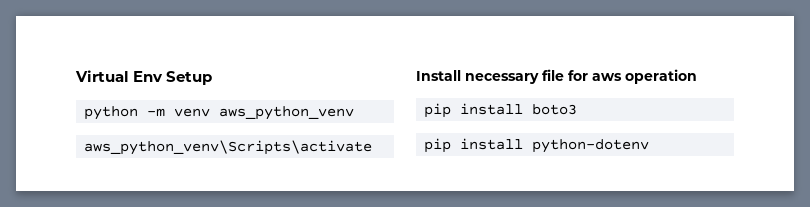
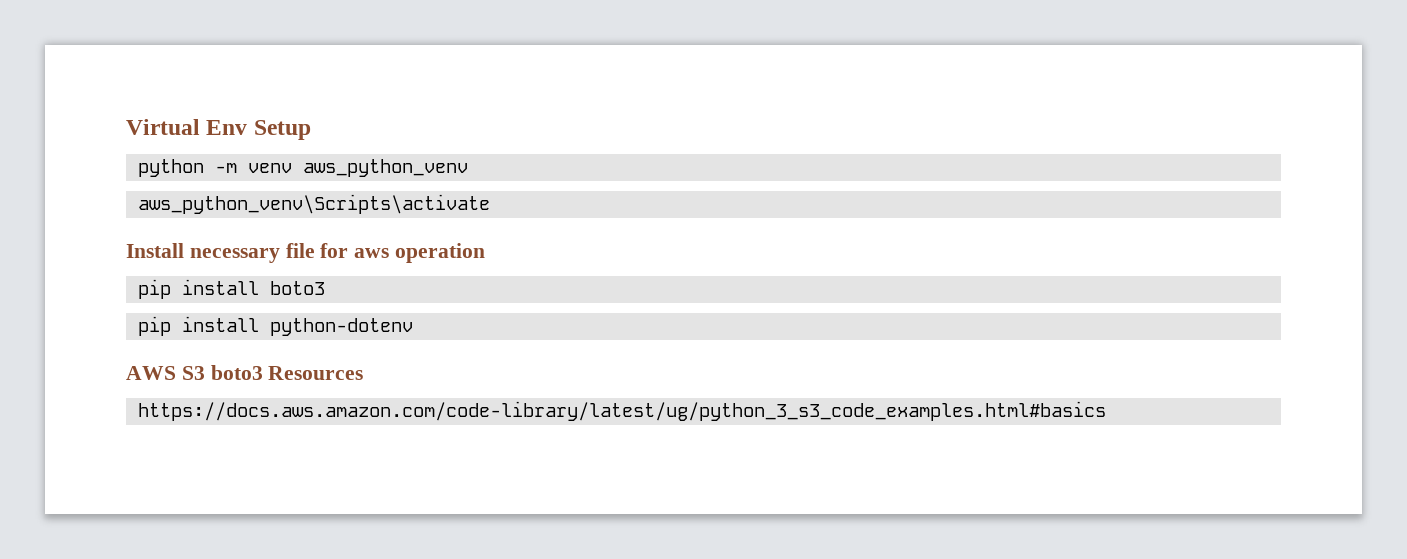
(649, 146) none -> [126,365,364,380] [138,401,1106,421] // AWS S3 boto3 Resources // https://docs.aws.amazon.com/code-library/latest/ug/python_3_s3_code_examples.html#basics

